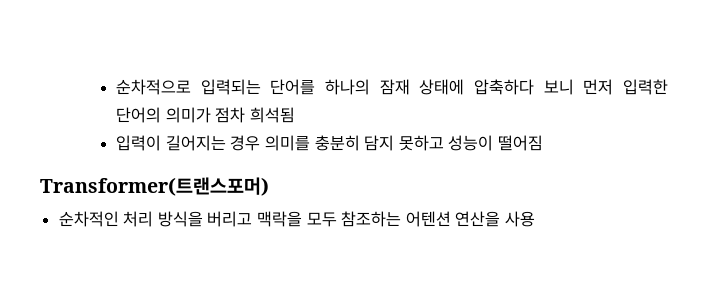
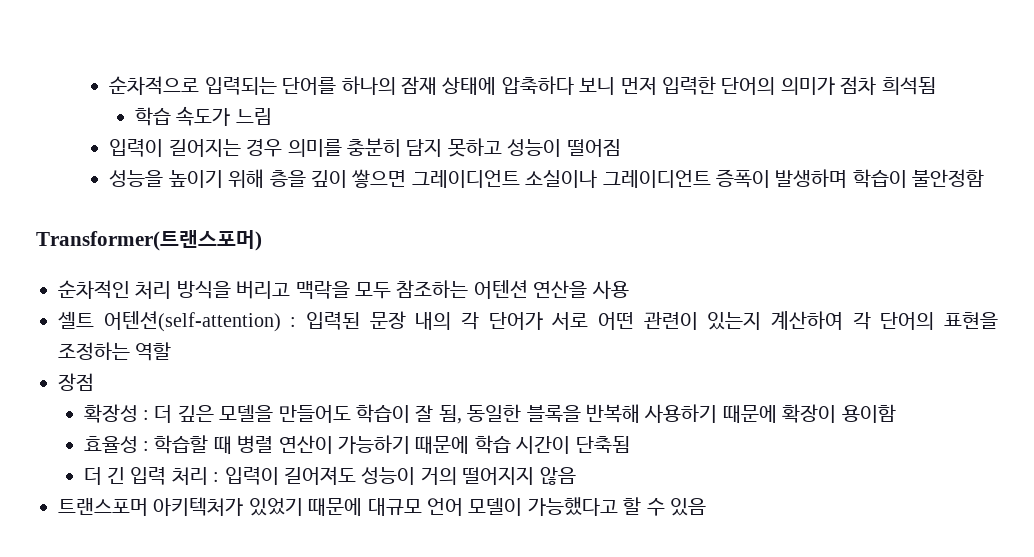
(295, 115) none -> [135,106,272,126] // 학습 속도가 느림
(543, 143) none -> [109,169,985,188] // 성능을 높이기 위해 층을 깊이 쌓으면 그레이디언트 소실이나 그레이디언트 증폭이 발생하며 학습이 불안정함
(536, 219) none -> [58,311,998,332] [58,342,172,361] [58,373,94,391] [83,404,896,424] [83,435,630,454] [83,466,576,485] [58,497,706,516] // 셀트 어텐션(self-attention) : 입력된 문장 내의 각 단어가 서로 어떤 관련이 있는지 계산하여 각 단어의 표현을 조정하는 역할 // 장점 // 확장성 : 더 깊은 모델을 만들어도 학습이 잘 됨, 동일한 블록을 반복해 사용하기 때문에 확장이 용이함 // 효율성 : 학습할 때 병렬 연산이 가능하기 때문에 학습 시간이 단축됨 // 더 긴 입력 처리 : 입력이 길어져도 성능이 거의 떨어지지 않음 // 트랜스포머 아키텍처가 있었기 때문에 대규모 언어 모델이 가능했다고 할 수 있음

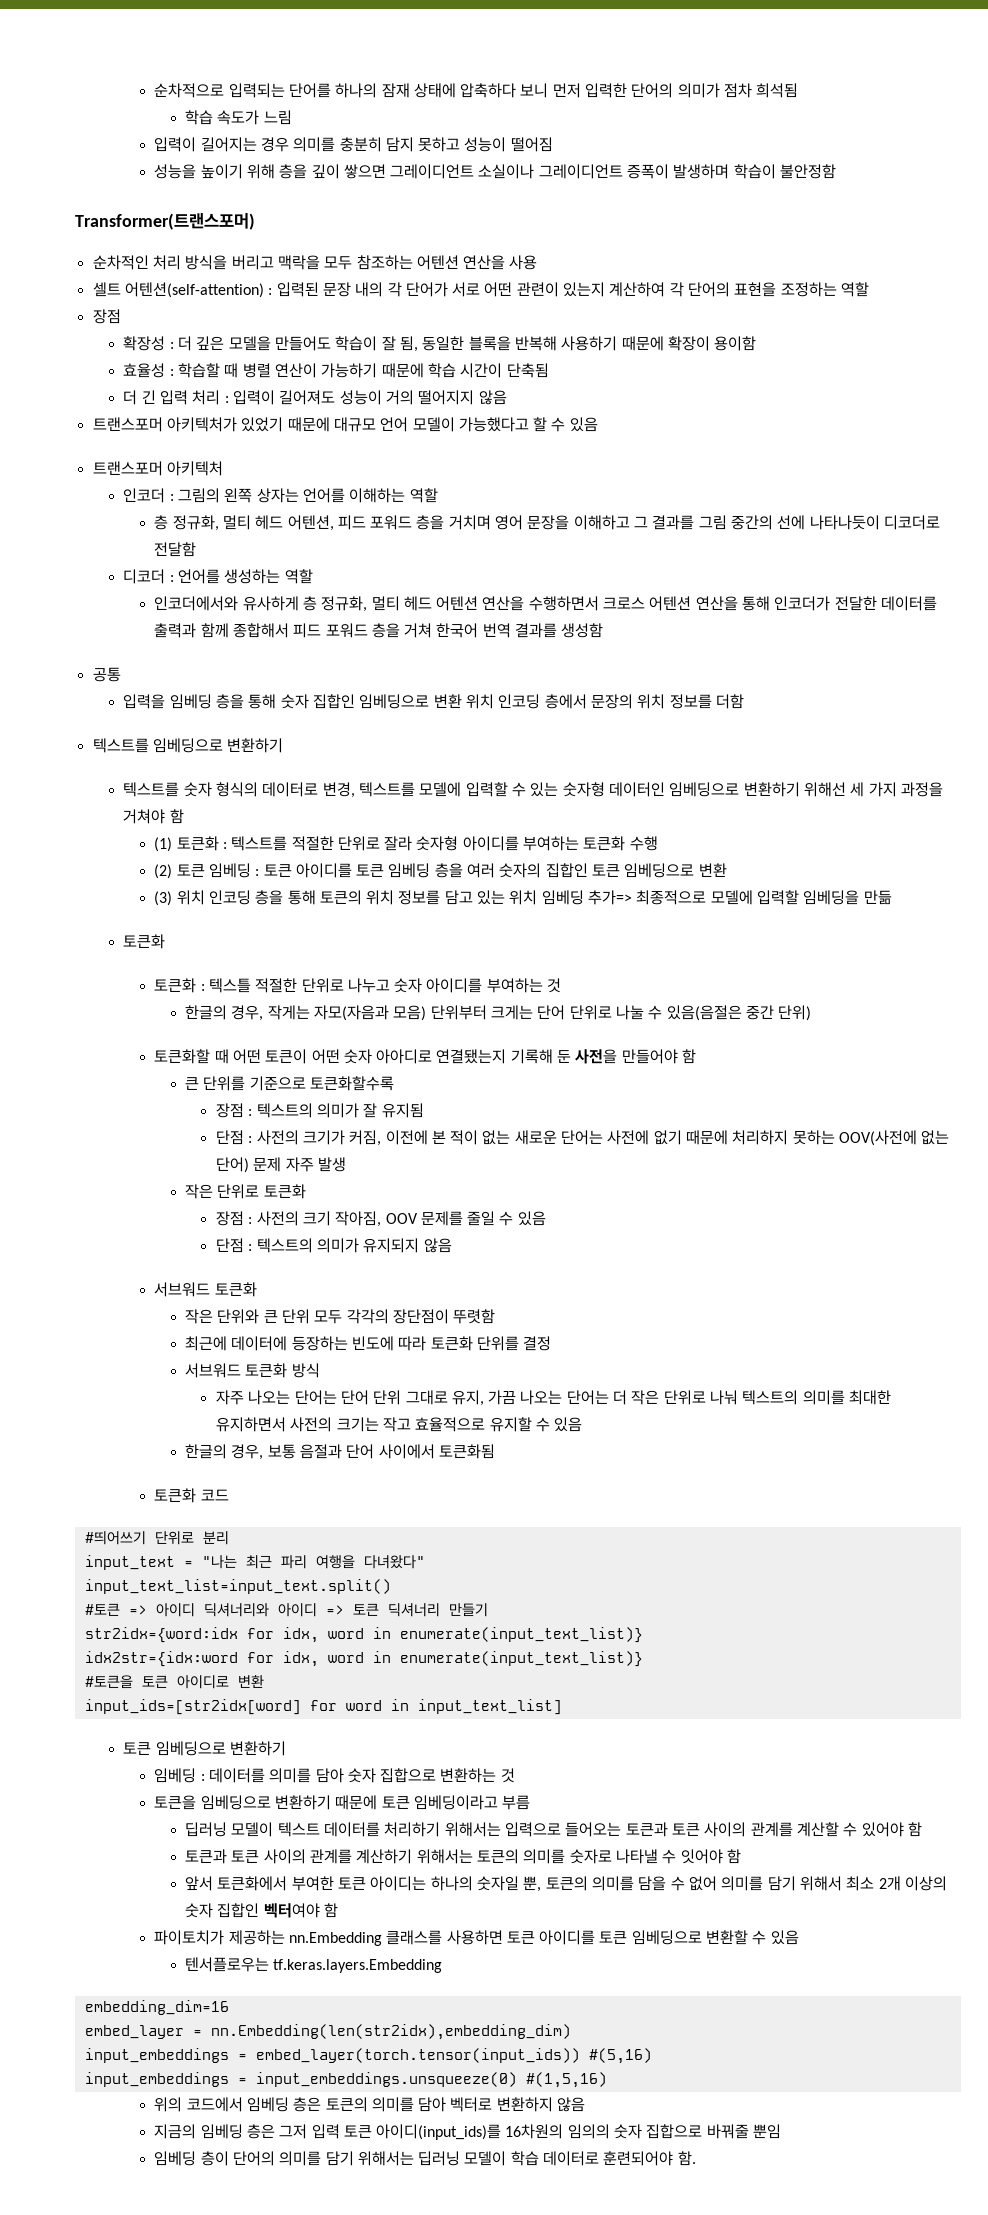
(706, 507) none -> [92,461,223,476] [123,488,438,503] [154,515,941,531] [154,542,197,557] [123,569,313,584] [154,596,938,612] [154,623,604,638] [92,667,121,682] [123,694,744,709] [92,738,284,753] [123,782,943,798] [123,809,184,824] [154,836,658,852] [154,863,727,879] [154,890,892,906] [123,934,166,949] [154,978,562,993] [185,1005,812,1021] [154,1049,697,1064] [185,1076,395,1091] [215,1103,424,1118] [215,1130,950,1146] [215,1157,346,1173] [185,1184,306,1199] [215,1211,546,1227] [215,1238,452,1253] [154,1282,257,1297] [185,1309,496,1324] [185,1336,552,1351] [185,1363,320,1378] [215,1390,892,1406] [215,1417,583,1432] [185,1444,495,1460] [154,1488,229,1503] [84,1531,229,1545] [84,1555,425,1570] [84,1579,391,1594] [84,1603,488,1617] [84,1627,643,1643] [84,1651,643,1667] [84,1675,264,1689] [84,1699,562,1715] [123,1741,287,1756] [154,1768,515,1783] [154,1795,531,1810] [185,1822,922,1837] [185,1849,741,1864] [185,1876,947,1892] [185,1903,339,1918] [154,1930,799,1946] [185,1957,443,1973] [84,2000,229,2015] [84,2024,571,2040] [84,2048,652,2064] [84,2072,607,2088] [154,2097,586,2112] [154,2124,782,2140] [154,2151,696,2166] // 트랜스포머 아키텍처 // 인코더 : 그림의 왼쪽 상자는 언어를 이해하는 역할 // 층 정규화, 멀티 헤드 어텐션, 피드 포워드 층을 거치며 영어 문장을 이해하고 그 결과를 그림 중간의 선에 나타나듯이 디코더로 전달함 // 디코더 : 언어를 생성하는 역할 // 인코더에서와 유사하게 층 정규화, 멀티 헤드 어텐션 연산을 수행하면서 크로스 어텐션 연산을 통해 인코더가 전달한 데이터를 출력과 함께 종합해서 피드 포워드 층을 거쳐 한국어 번역 결과를 생성함 // 공통 // 입력을 임베딩 층을 통해 숫자 집합인 임베딩으로 변환 위치 인코딩 층에서 문장의 위치 정보를 더함 // 텍스트를 임베딩으로 변환하기 // 텍스트를 숫자 형식의 데이터로 변경, 텍스트를 모델에 입력할 수 있는 숫자형 데이터인 임베딩으로 변환하기 위해선 세 가지 과정을 거쳐야 함 // (1) 토큰화 : 텍스트를 적절한 단위로 잘라 숫자형 아이디를 부여하는 토큰화 수행 // (2) 토큰 임베딩 : 토큰 아이디를 토큰 임베딩 층을 여러 숫자의 집합인 토큰 임베딩으로 변환 // (3) 위치 인코딩 층을 통해 토큰의 위치 정보를 담고 있는 위치 임베딩 추가=> 최종적으로 모델에 입력할 임베딩을 만듦 // 토큰화 // 토큰화 : 텍스틀 적절한 단위로 나누고 숫자 아이디를 부여하는 것 // 한글의 경우, 작게는 자모(자음과 모음) 단위부터 크게는 단어 단위로 나눌 수 있음(음절은 중간 단위) // 토큰화할 때 어떤 토큰이 어떤 숫자 아아디로 연결됐는지 기록해 둔 사전을 만들어야 함 // 큰 단위를 기준으로 토큰화할수록 // 장점 : 텍스트의 의미가 잘 유지됨 // 단점 : 사전의 크기가 커짐, 이전에 본 적이 없는 새로운 단어는 사전에 없기 때문에 처리하지 못하는 OOV(사전에 없는 단어) 문제 자주 발생 // 작은 단위로 토큰화 // 장점 : 사전의 크기 작아짐, OOV 문제를 줄일 수 있음 // 단점 : 텍스트의 의미가 유지되지 않음 // 서브워드 토큰화 // 작은 단위와 큰 단위 모두 각각의 장단점이 뚜렷함 // 최근에 데이터에 등장하는 빈도에 따라 토큰화 단위를 결정 // 서브워드 토큰화 방식 // 자주 나오는 단어는 단어 단위 그대로 유지, 가끔 나오는 단어는 더 작은 단위로 나눠 텍스트의 의미를 최대한 유지하면서 사전의 크기는 작고 효율적으로 유지할 수 있음 // 한글의 경우, 보통 음절과 단어 사이에서 토큰화됨 // 토큰화 코드 // #띄어쓰기 단위로 분리 // input_text = "나는 최근 파리 여행을 다녀왔다" // input_text_list=input_text.split() // #토큰 => 아이디 딕셔너리와 아이디 => 토큰 딕셔너리 만들기 // str2idx={word:idx for idx, word in enumerate(input_text_list)} // idx2str={idx:word for idx, word in enumerate(input_text_list)} // #토큰을 토큰 아이디로 변환 // input_ids=[str2idx[word] for word in input_text_list] // 토큰 임베딩으로 변환하기 // 임베딩 : 데이터를 의미를 담아 숫자 집합으로 변환하는 것 // 토큰을 임베딩으로 변환하기 때문에 토큰 임베딩이라고 부름 // 딥러닝 모델이 텍스트 데이터를 처리하기 위해서는 입력으로 들어오는 토큰과 토큰 사이의 관계를 계산할 수 있어야 함 // 토큰과 토큰 사이의 관계를 계산하기 위해서는 토큰의 의미를 숫자로 나타낼 수 잇어야 함 // 앞서 토큰화에서 부여한 토큰 아이디는 하나의 숫자일 뿐, 토큰의 의미를 담을 수 없어 의미를 담기 위해서 최소 2개 이상의 숫자 집합인 벡터여야 함 // 파이토치가 제공하는 nn.Embedding 클래스를 사용하면 토큰 아이디를 토큰 임베딩으로 변환할 수 있음 // 텐서플로우는 tf.keras.layers.Embedding // embedding_dim=16 // embed_layer = nn.Embedding(len(str2idx),embedding_dim) // input_embeddings = embed_layer(torch.tensor(input_ids)) #(5,16) // input_embeddings = input_embeddings.unsqueeze(0) #(1,5,16) // 위의 코드에서 임베딩 층은 토큰의 의미를 담아 벡터로 변환하지 않음 // 지금의 임베딩 층은 그저 입력 토큰 아이디(input_ids)를 16차원의 임의의 숫자 집합으로 바꿔줄 뿐임 // 임베딩 층이 단어의 의미를 담기 위해서는 딥러닝 모델이 학습 데이터로 훈련되어야 함.

